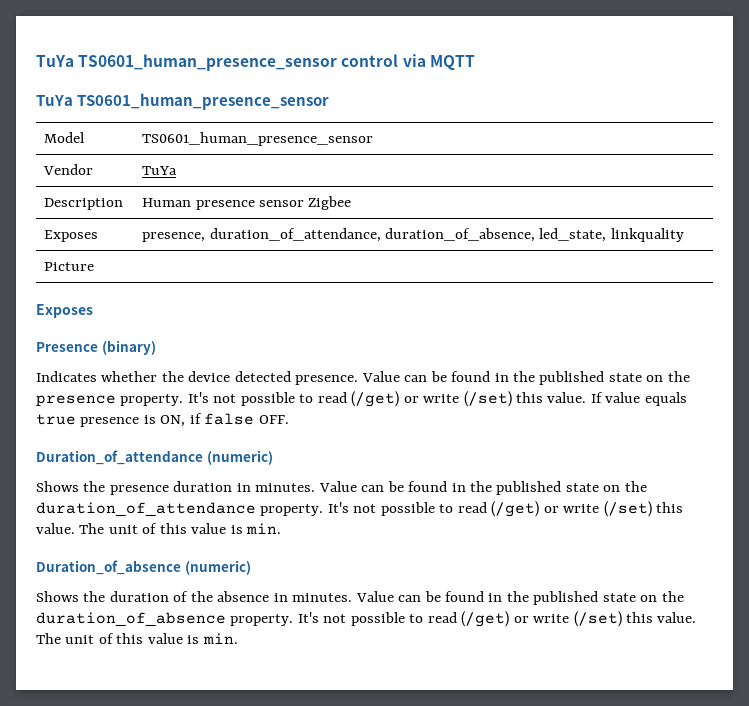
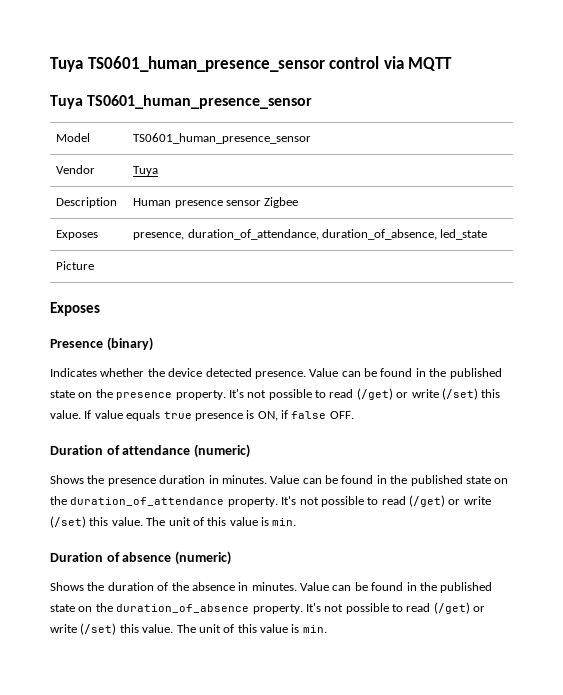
[36,55,74,67] TuYa -> [50,57,83,72] Tuya
[36,95,73,106] TuYa -> [50,95,83,109] Tuya
[142,166,178,175] TuYa -> [133,166,159,176] Tuya
[539,228,684,242] led_state, linkquality -> [440,229,488,240] led_state
[36,450,203,465] Duration_of_attendance -> [50,445,191,455] Duration of attendance
[36,560,181,575] Duration_of_absence -> [50,552,172,562] Duration of absence

